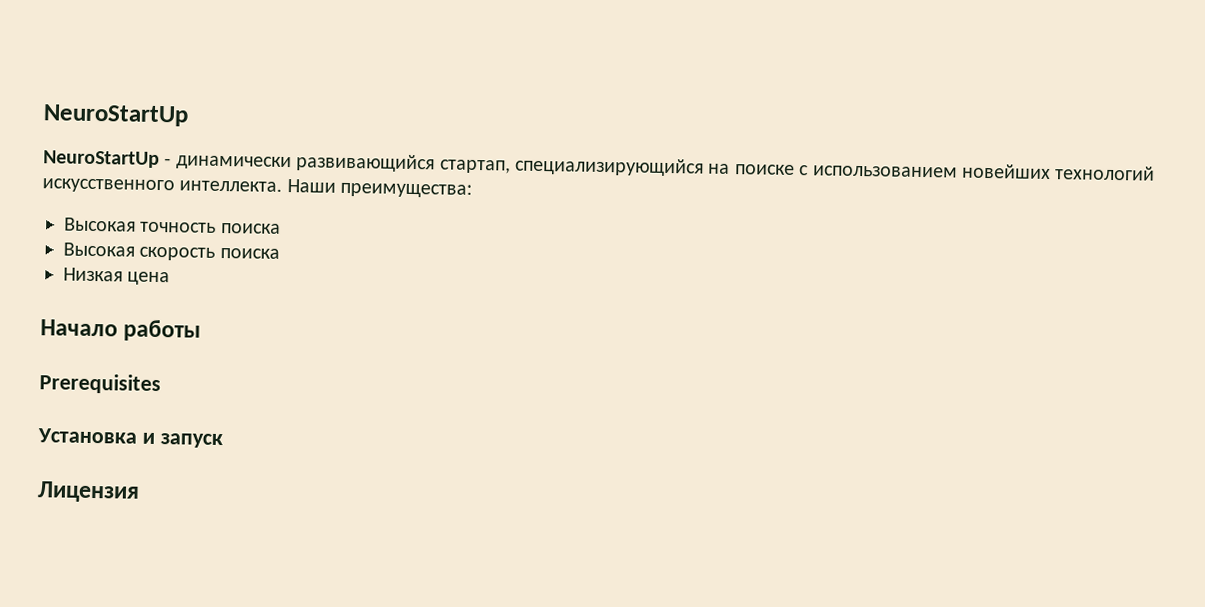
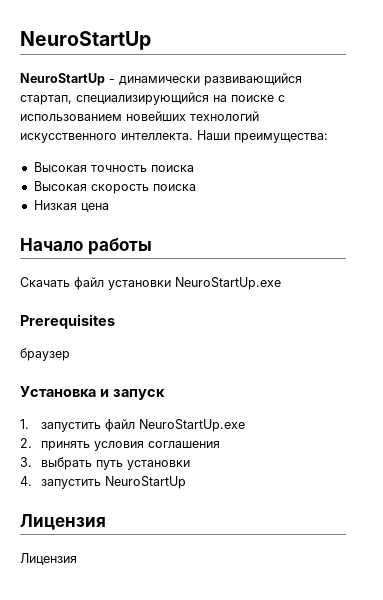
(202, 330) none -> [20,277,281,290] // Скачать файл установки NeuroStartUp.exe
(161, 384) none -> [20,348,70,361] // браузер
[37,481,140,503] // Лицензия -> [20,419,245,432] [20,438,220,451] [20,457,190,470] [20,476,186,489] [20,514,106,530] [20,553,77,565] // 1. запустить файл NeuroStartUp.exe // 2. принять условия соглашения // 3. выбрать путь установки // 4. запустить NeuroStartUp // Лицензия // Лицензия

